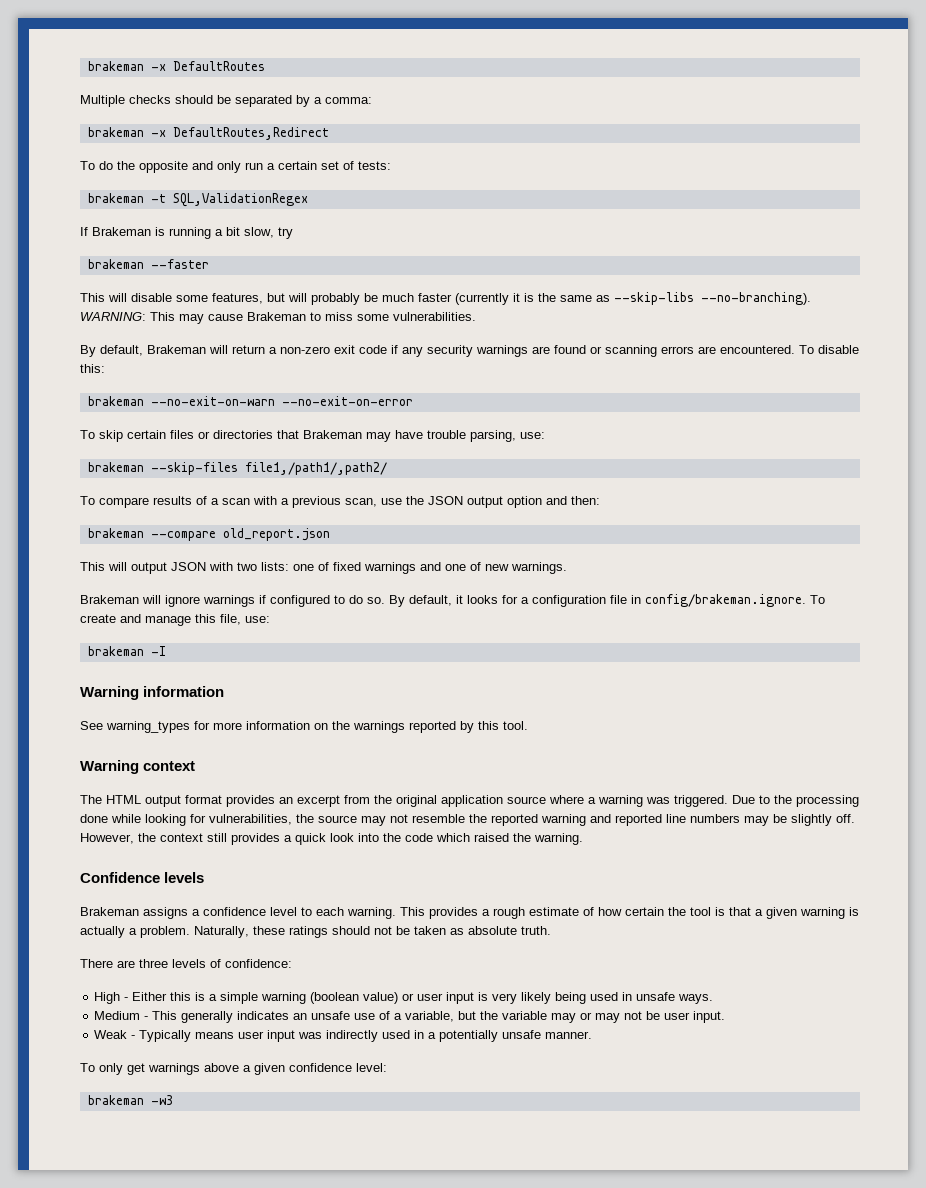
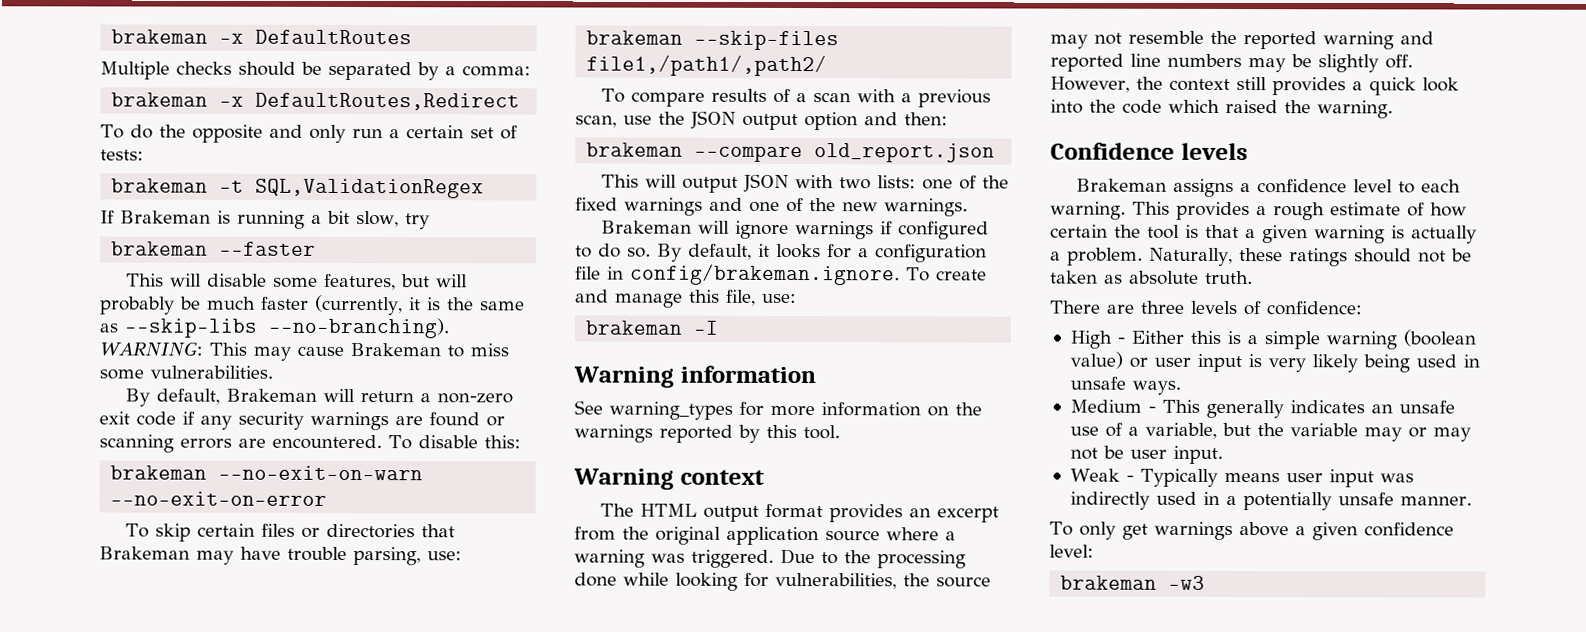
[455,293,509,305] (currently -> [315,294,403,316] (currently,
(329, 566) none -> [982,175,1010,189] the
(481, 566) none -> [809,198,836,212] the

